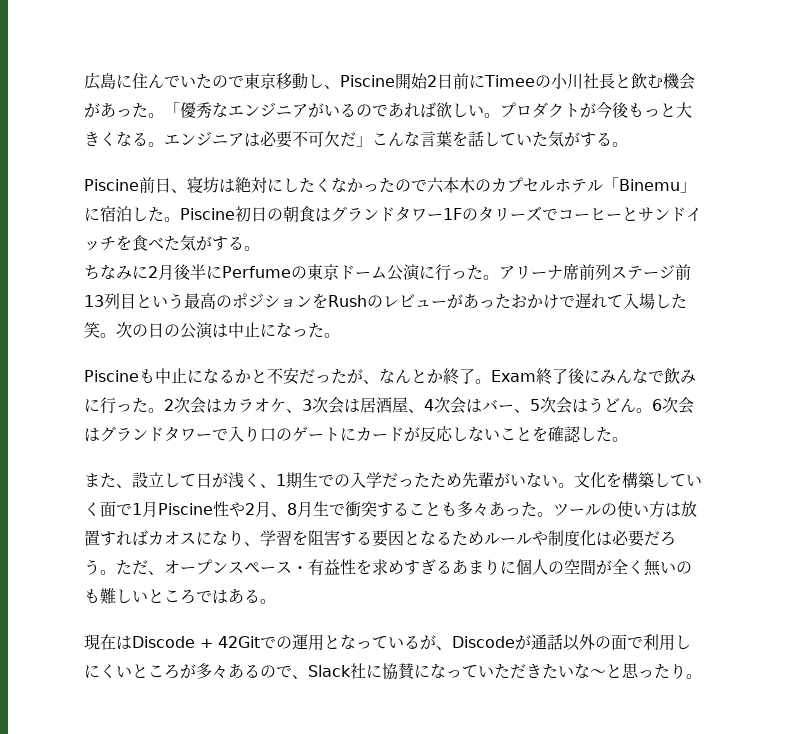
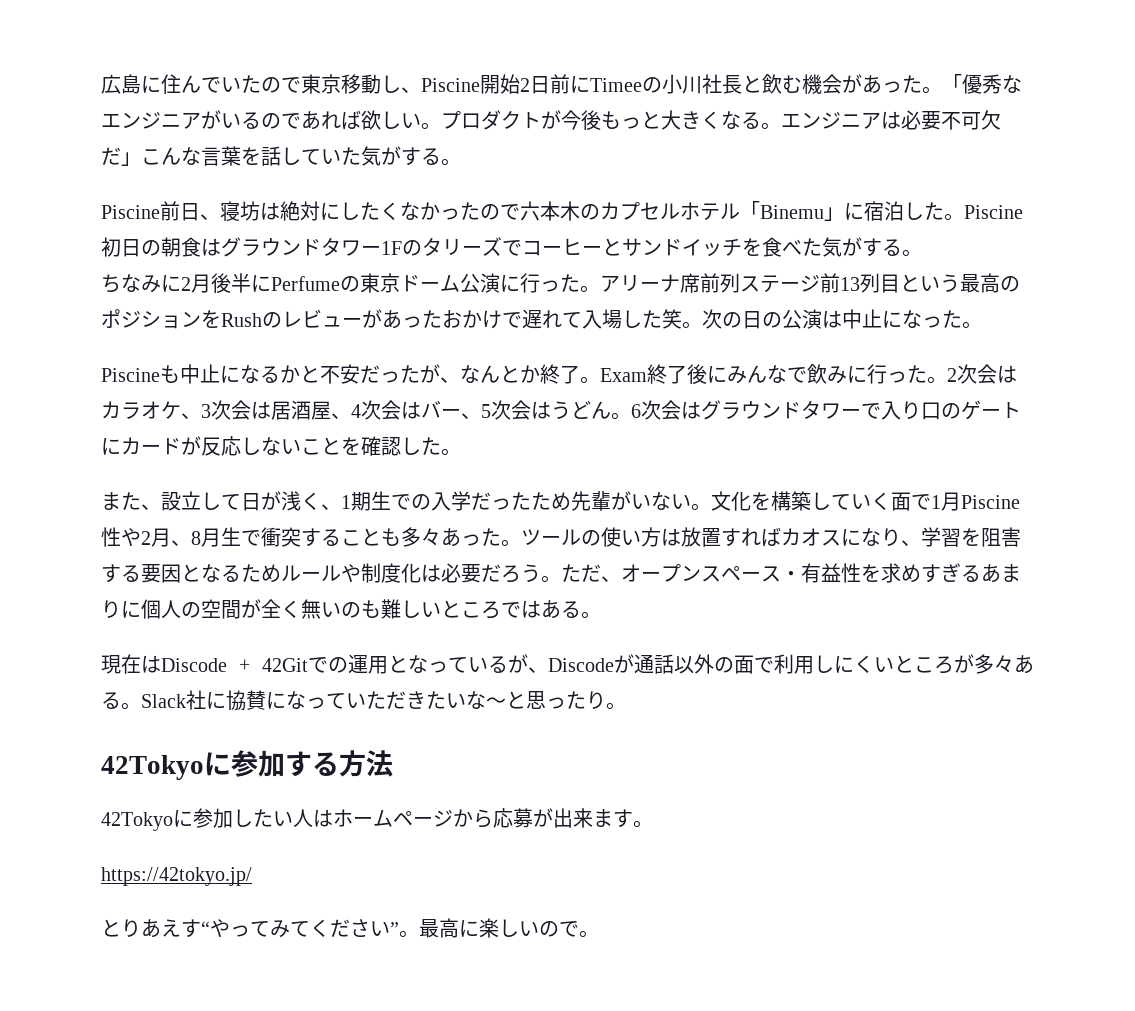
(363, 215) none -> [261,238,281,256] ウ
(132, 435) none -> [741,401,761,419] ウ
[260,665,308,679] ので、 -> [121,702,141,710] 。
(702, 676) none -> [101,750,393,780] [101,808,653,831] [101,867,252,886] [101,918,599,938] // 42Tokyoに参加する方法 // 42Tokyoに参加したい人はホームページから応募が出来ます。 // https://42tokyo.jp/ // とりあえす“やってみてください”。最高に楽しいので。

